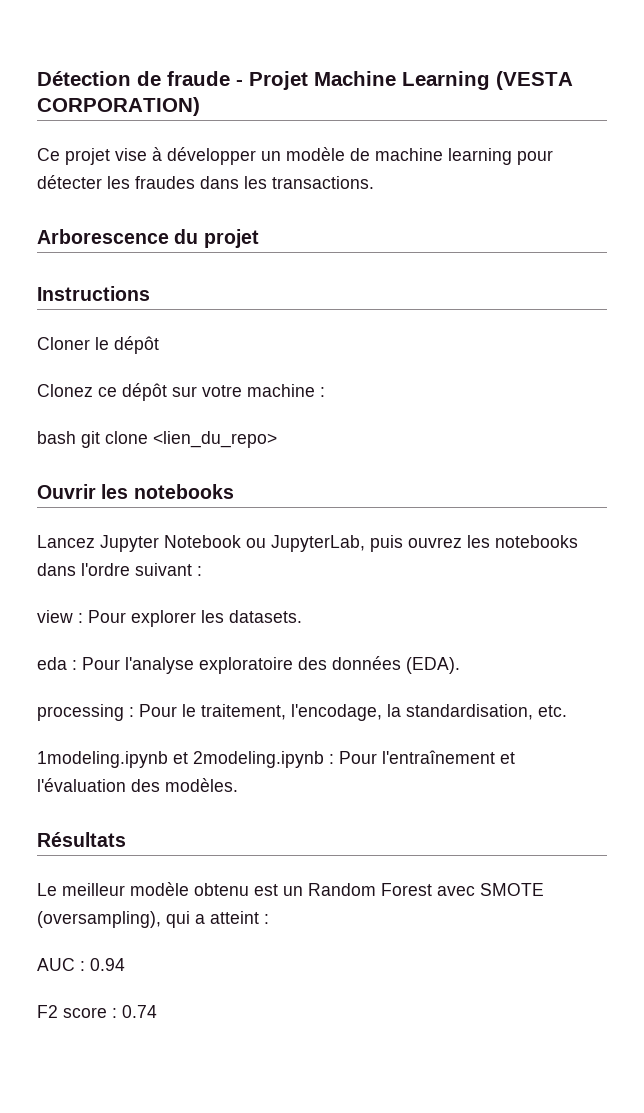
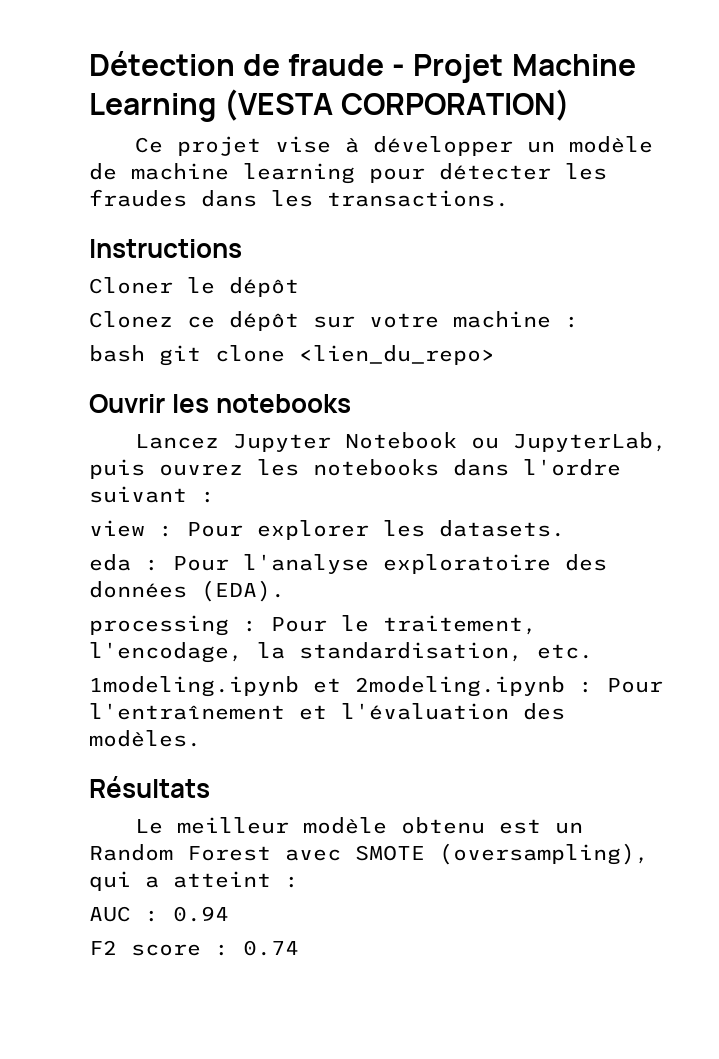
[37,229,259,248] // Arborescence du projet -> (509, 198) none

